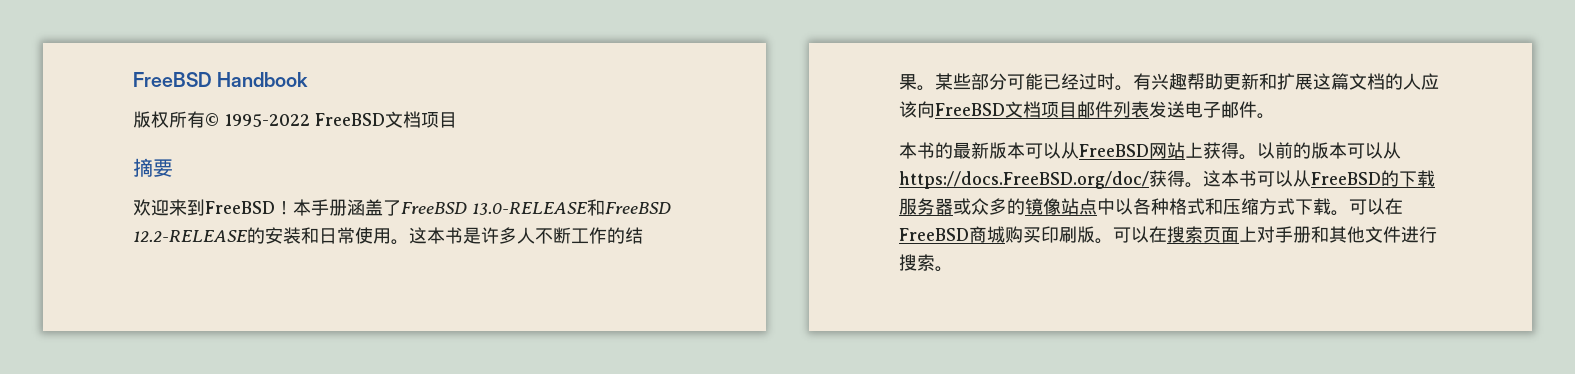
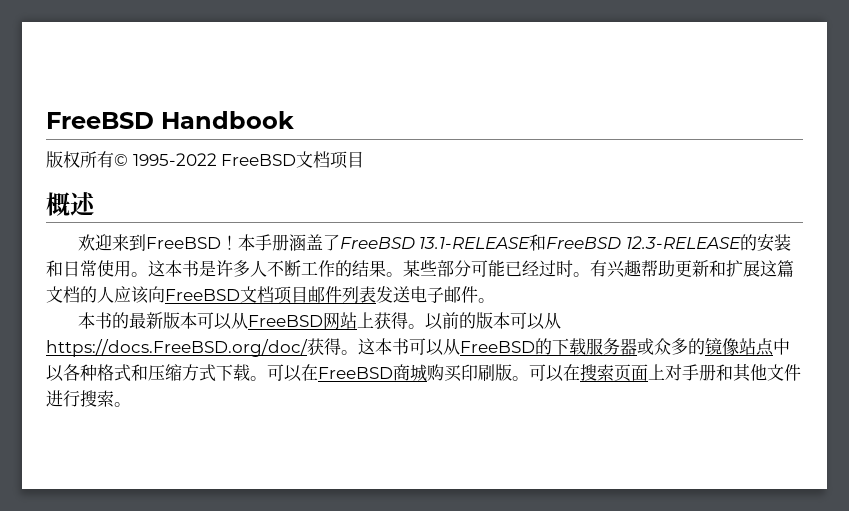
[133,158,173,177] 摘要 -> [46,192,96,216] 概述
[472,199,671,216] [133,230,248,242] 13.0-RELEASE和FreeBSD 12.2-RELEASE -> [419,234,741,251] 13.1-RELEASE和FreeBSD 12.3-RELEASE

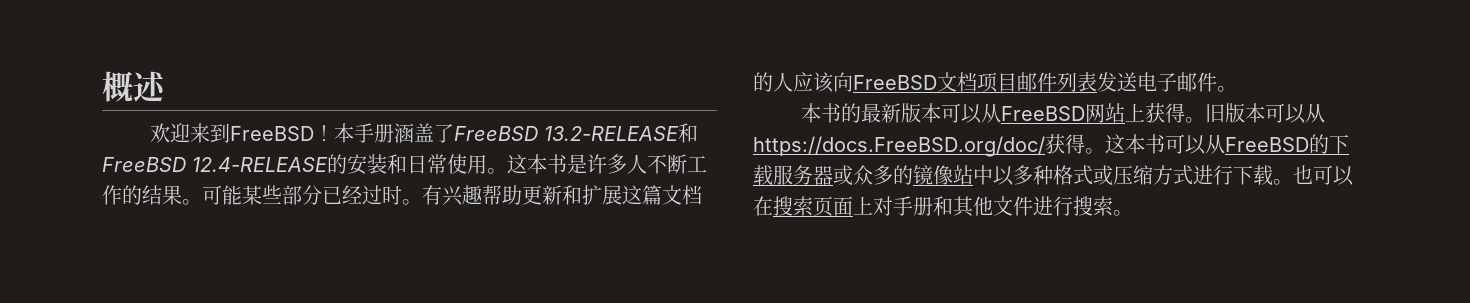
[46,111,294,129] [46,151,365,169] FreeBSD Handbook // 版权所有© 1995-2022 FreeBSD文档项目 // -> (102, 86) none
[419,234,741,251] 13.1-RELEASE和FreeBSD 12.3-RELEASE -> [543,123,698,143] [102,157,328,172] 13.2-RELEASE和FreeBSD 12.4-RELEASE
(403, 274) none -> [202,185,242,205] 可能
[471,260,505,277] 可能 -> (322, 195) none
[424,312,476,330] 以前的 -> [1204,104,1225,123] 旧
[756,338,790,356] [46,364,529,382] 点中以各种格式和压缩方式下载。可以在FreeBSD商城购买印刷版。 -> [973,165,1313,186] 中以多种格式或压缩方式进行下载。也

